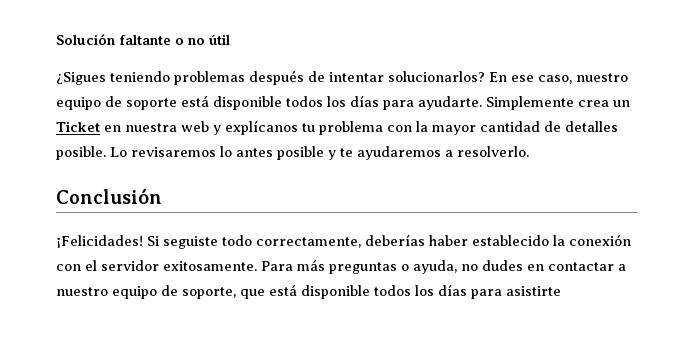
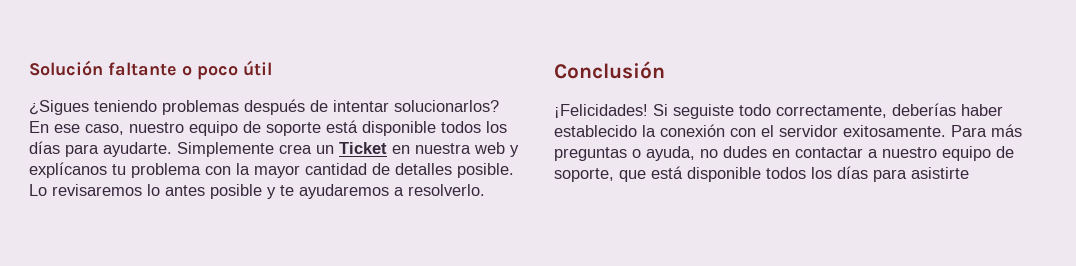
[188,38,205,45] no -> [197,66,238,80] poco

